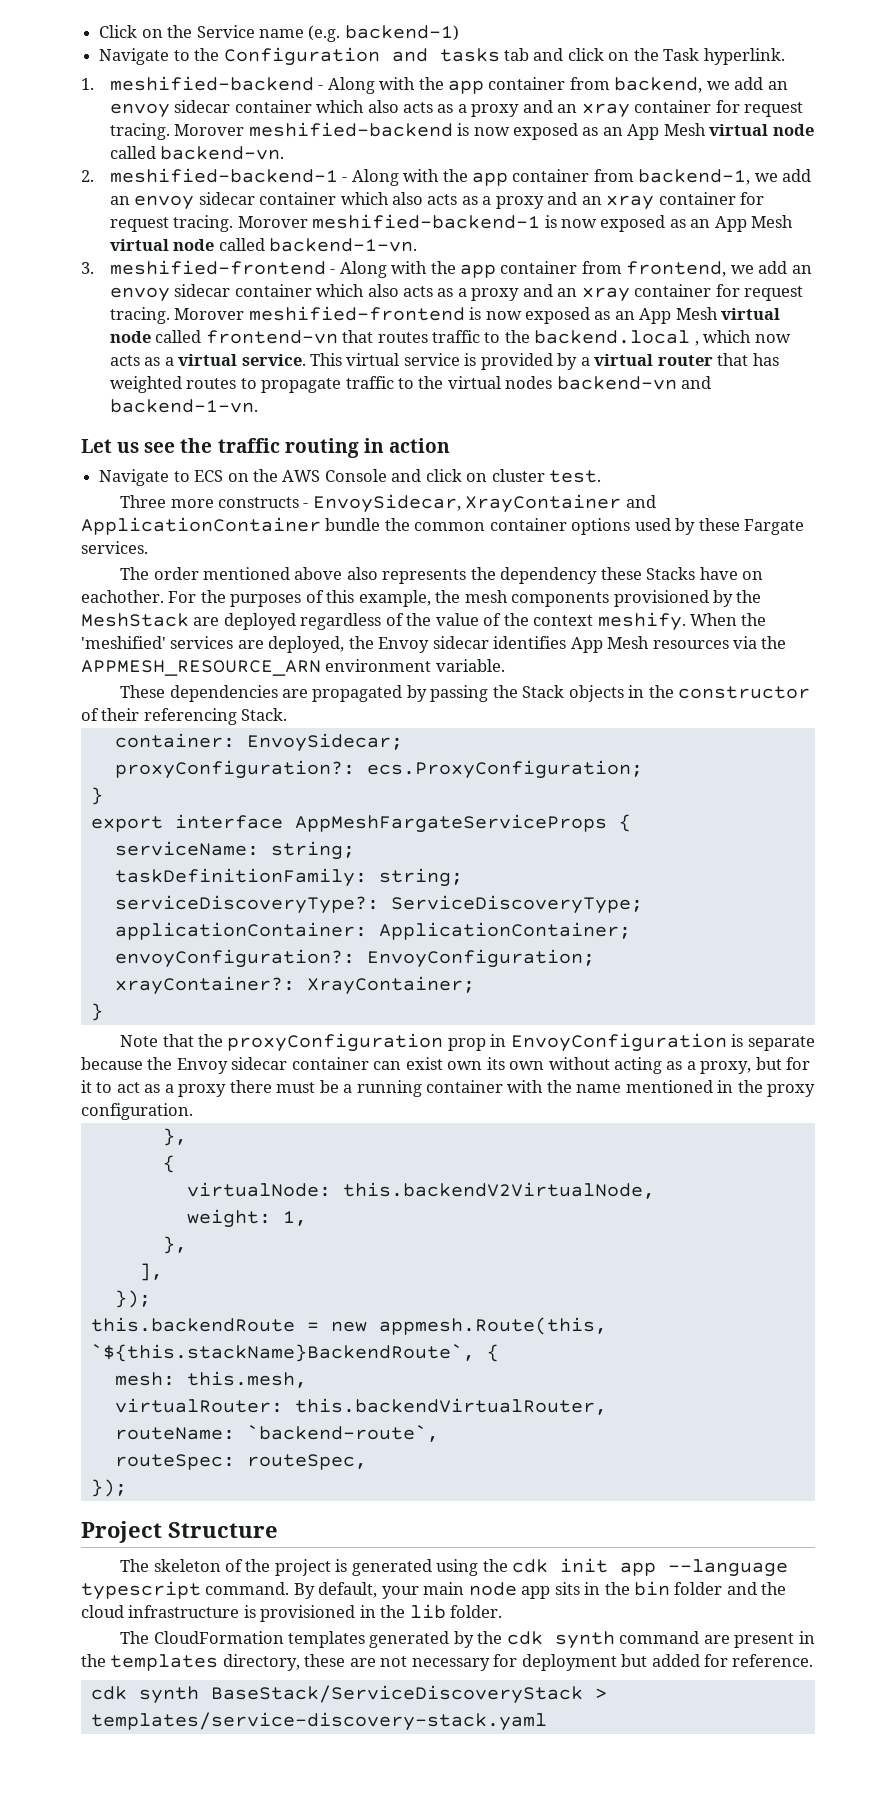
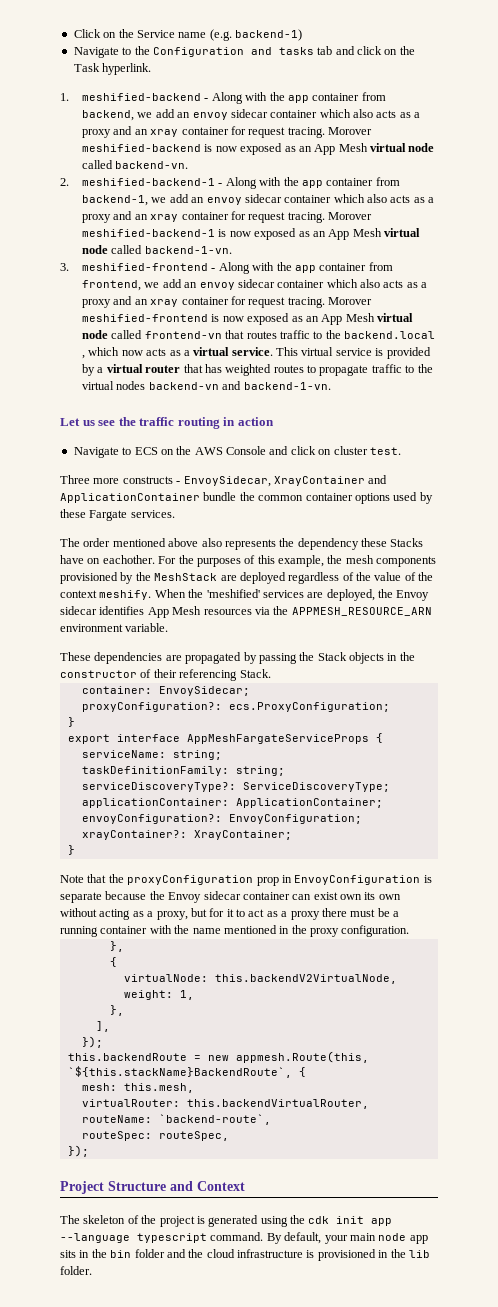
(278, 1530) none -> [170,1181,245,1191] and Context
[120,1631,815,1649] [81,1654,814,1671] [90,1685,607,1704] [90,1712,547,1731] // The CloudFormation templates generated by the cdk synth command are present in the templates directory, these are not necessary for deployment but added for reference. // cdk synth BaseStack/ServiceDiscoveryStack > templates/service-discovery-stack.yaml -> (92, 1270) none

